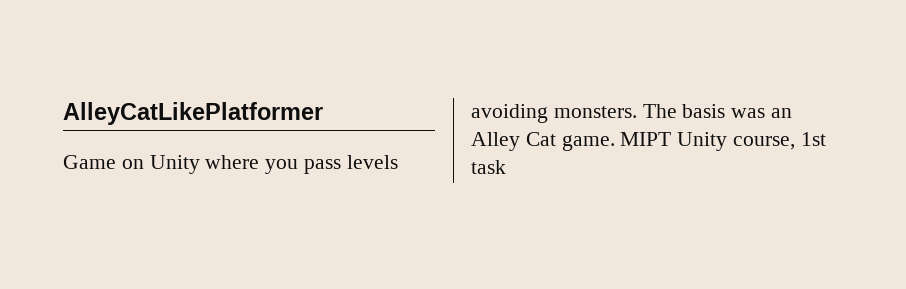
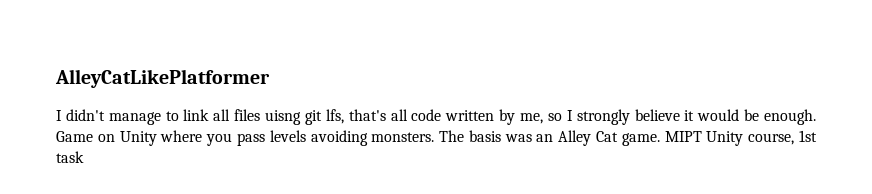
(323, 113) none -> [56,109,816,125] I didn't manage to link all files uisng git lfs, that's all code written by me, so I strongly believe it would be enough.

